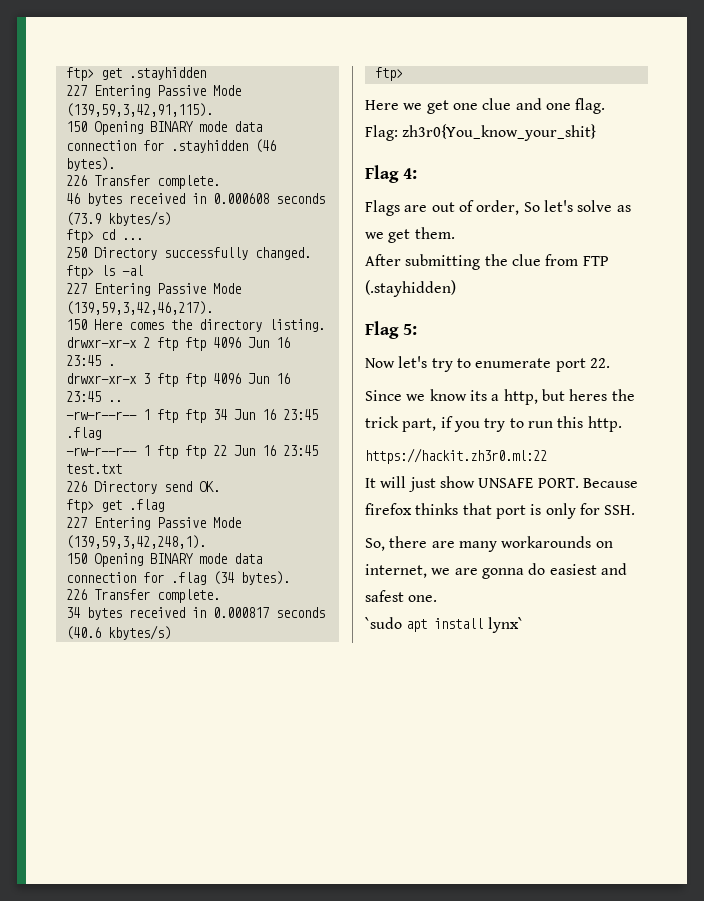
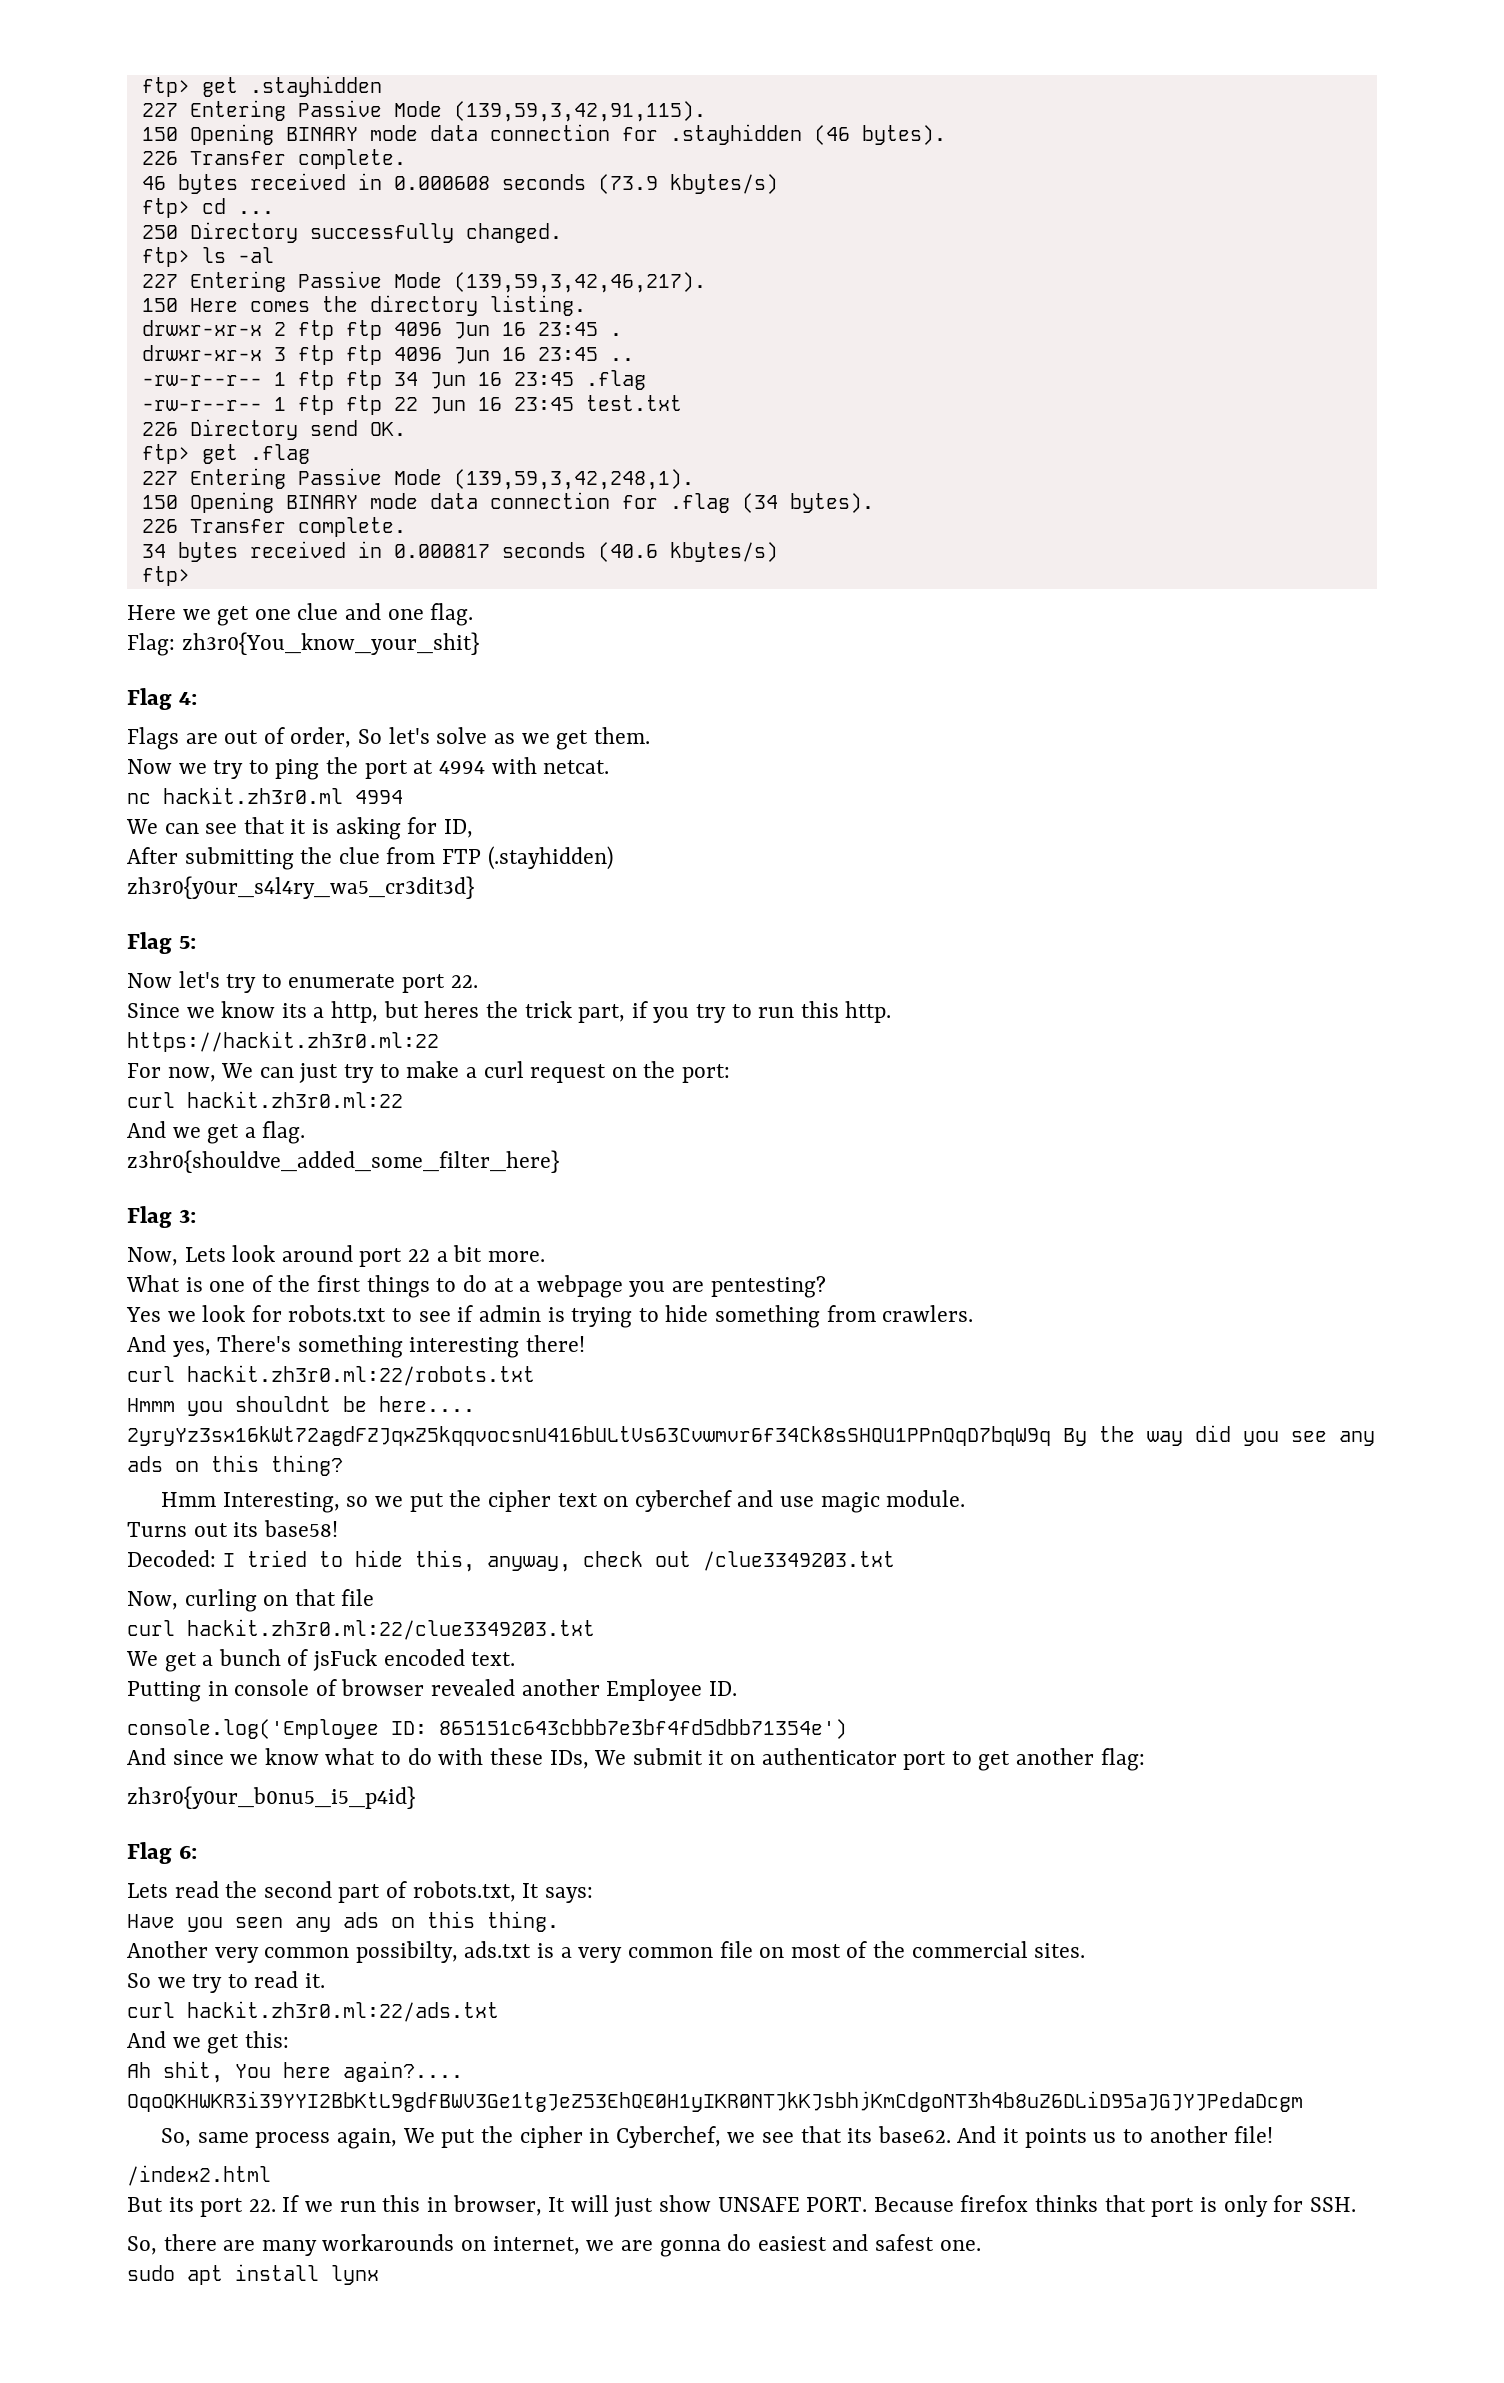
(455, 233) none -> [127,757,610,780] [127,787,403,804] [126,817,473,840] // Now we try to ping the port at 4994 with netcat. // nc hackit.zh3r0.ml 4994 // We can see that it is asking for ID,
(456, 288) none -> [127,876,474,899] // zh3r0{y0ur_s4l4ry_wa5_cr3dit3d}
(547, 456) none -> [127,1061,730,1083] [127,1091,403,1108] [127,1121,306,1144] [127,1150,559,1173] [127,1206,196,1228] [127,1245,545,1267] [126,1275,826,1298] [126,1305,974,1328] [127,1335,586,1358] [127,1365,535,1386] [127,1396,475,1416] [127,1425,1375,1446] [127,1455,343,1476] [161,1490,966,1513] [127,1520,338,1537] [127,1550,895,1572] [127,1589,375,1612] [127,1619,595,1640] [126,1649,516,1672] [127,1679,737,1702] [127,1719,847,1739] [127,1748,1145,1771] [127,1786,415,1809] [127,1842,197,1864] [127,1881,593,1903] [127,1911,559,1932] [127,1941,1086,1963] [127,1971,326,1993] [127,2001,499,2022] [127,2031,289,2054] [127,2061,463,2083] [127,2091,1303,2112] [161,2126,1274,2149] [127,2165,271,2186] [127,2195,542,2217] For now, We can just try to make a curl request on the port: // curl hackit.zh3r0.ml:22 // And we get a flag. // z3hr0{shouldve_added_some_filter_here} // Flag 3: // Now, Lets look around port 22 a bit more. // What is one of the first things to do at a webpage you are pentesting? // Yes we look for robots.txt to see if admin is trying to hide something from crawlers. // And yes, There's something interesting there! // curl hackit.zh3r0.ml:22/robots.txt // Hmmm you shouldnt be here.... 2yryYz3sx16kWt72agdFZJqxZ5kqqvocsnU416bULtVs63Cvwmvr6f34Ck8sSHQU1PPnQqD7bqW9q By the way did you see any ads on this thing? // Hmm Interesting, so we put the cipher text on cyberchef and use magic module. // Turns out its base58! // Decoded: I tried to hide this, anyway, check out /clue3349203.txt // Now, curling on that file // curl hackit.zh3r0.ml:22/clue3349203.txt // We get a bunch of jsFuck encoded text. // Putting in console of browser revealed another Employee ID. // console.log('Employee ID: 865151c643cbbb7e3bf4fd5dbb71354e') // And since we know what to do with these IDs, We submit it on authenticator port to get another flag: // zh3r0{y0ur_b0nu5_i5_p4id} // Flag 6: // Lets read the second part of robots.txt, It says: // Have you seen any ads on this thing. // Another very common possibilty, ads.txt is a very common file on most of the commercial sites. // So we try to read it. // curl hackit.zh3r0.ml:22/ads.txt // And we get this: // Ah shit, You here again?.... OqoQKHWKR3i39YYI2BbKtL9gdfBWV3Ge1tgJeZ53EhQE0H1yIKR0NTJkKJsbhjKmCdgoNT3h4b8uZ6DLiD95aJGJYJPedaDcgm // So, same process again, We put the cipher in Cyberchef, we see that its base62. And it points us to another file! // /index2.html // But its port 22. If we run this in browser,
[365,617,402,629] `sudo -> [127,2265,175,2281] sudo
[487,617,523,633] lynx` -> [331,2265,379,2285] lynx

